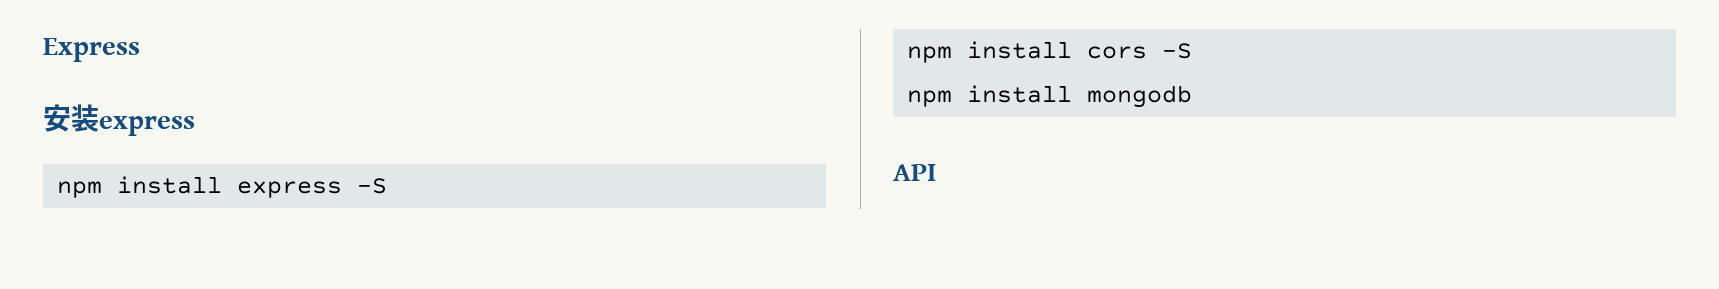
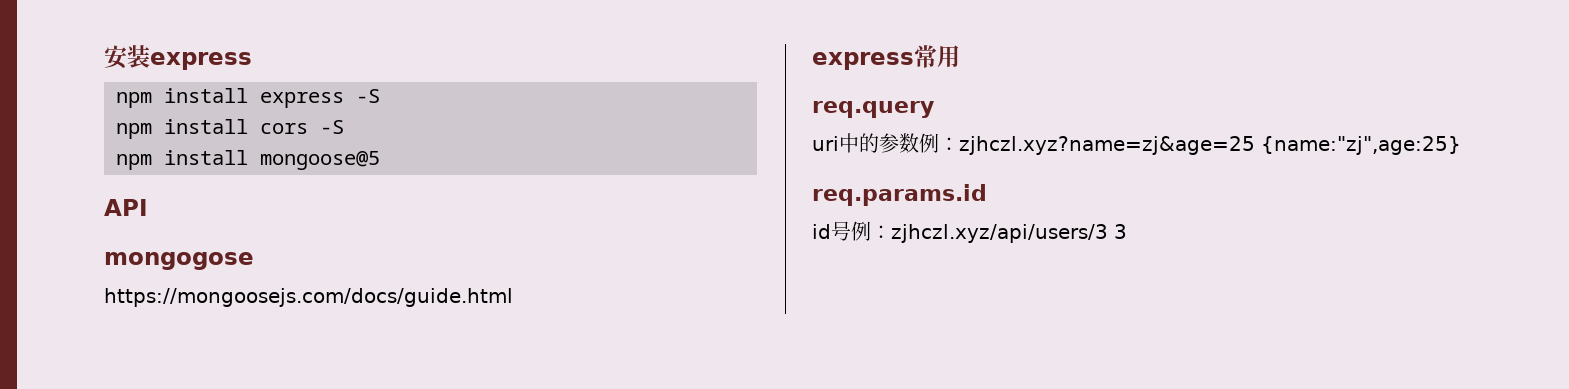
[43,38,140,62] Express // -> (104, 57) none
[1087,85,1193,108] mongodb -> [260,151,380,170] mongoose@5
(936, 172) none -> [104,252,254,270] [104,288,513,307] [812,45,960,70] [812,101,934,118] [812,133,1461,155] [812,184,987,206] [812,221,1127,243] // mongogose // https://mongoosejs.com/docs/guide.html // express常用 // req.query // uri中的参数例：zjhczl.xyz?name=zj&age=25 {name:"zj",age:25} // req.params.id // id号例：zjhczl.xyz/api/users/3 3

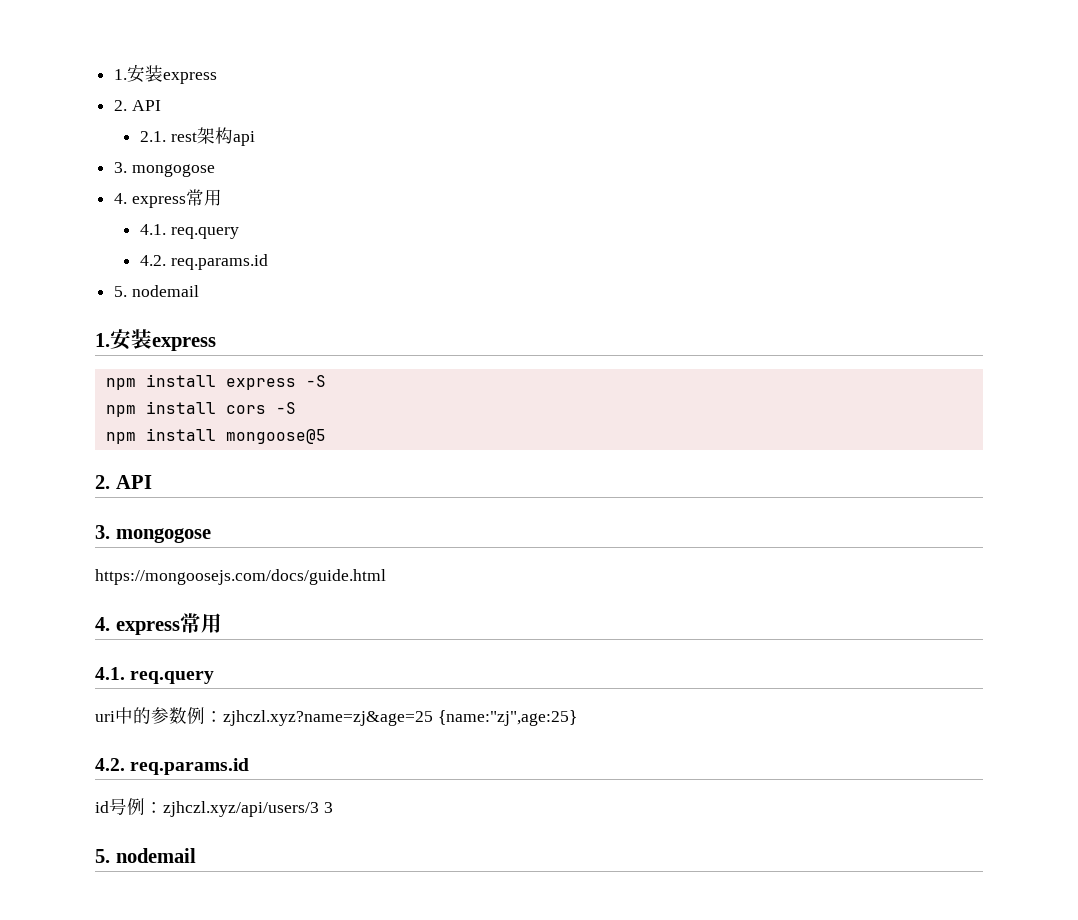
(104, 57) none -> [114,64,218,84] [114,100,161,111] [140,127,255,146] [114,162,215,177] [114,189,222,208] [140,224,239,239] [140,254,268,270] [114,285,199,297] [95,333,110,347] 1.安装express // 2. API // 2.1. rest架构api // 3. mongogose // 4. express常用 // 4.1. req.query // 4.2. req.params.id // 5. nodemail // 1.
[104,199,148,216] API // -> [95,475,152,489] [95,525,110,539] 2. API // 3.
[812,45,960,70] express常用 // -> [95,613,222,635] [95,667,125,680] 4. express常用 // 4.1.
(1461, 145) none -> [95,758,125,771] 4.2.
(1127, 231) none -> [95,848,196,863] // 5. nodemail

